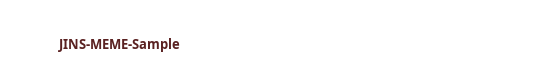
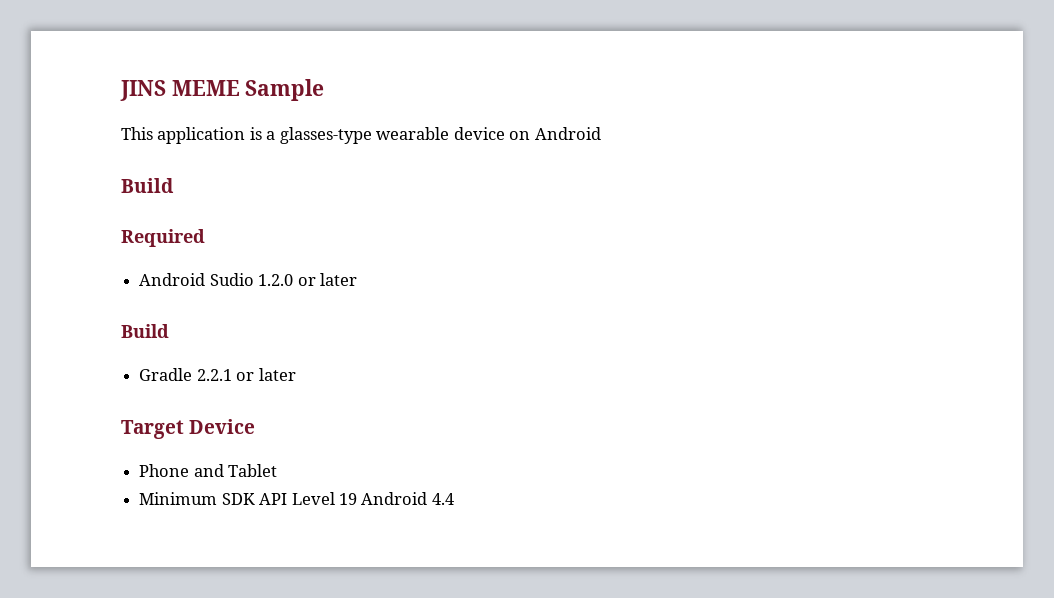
[58,38,180,52] JINS-MEME-Sample -> [120,79,325,101] [121,127,601,144] [121,178,174,193] [121,229,205,247] [139,273,357,286] [121,324,169,338] [139,368,296,381] [121,419,256,439] [139,464,278,477] [139,492,454,505] JINS MEME Sample // This application is a glasses-type wearable device on Android // Build // Required // Android Sudio 1.2.0 or later // Build // Gradle 2.2.1 or later // Target Device // Phone and Tablet // Minimum SDK API Level 19 Android 4.4

